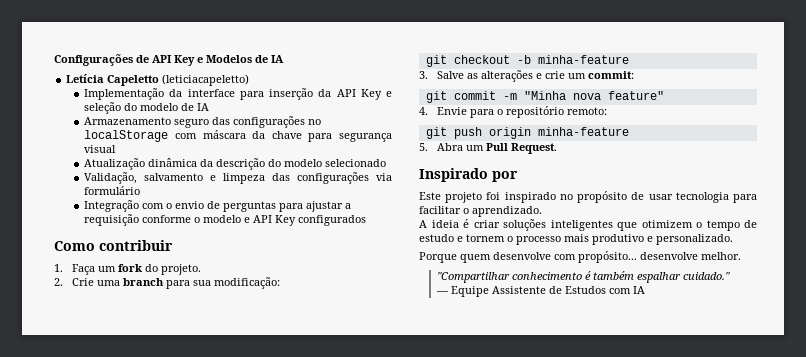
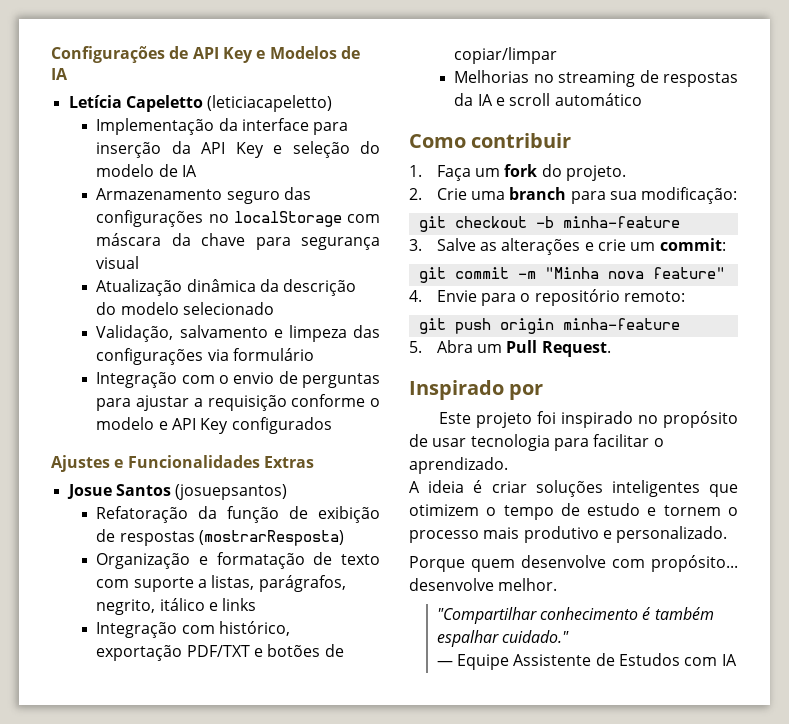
(367, 220) none -> [51,455,314,472] [66,484,288,500] [96,506,381,523] [96,529,344,546] [96,552,381,569] [96,575,346,592] [96,598,257,615] [96,621,290,638] [96,644,344,661] [454,47,558,64] [454,70,738,87] [454,93,642,106] // Ajustes e Funcionalidades Extras // Josue Santos (josuepsantos) // Refatoração da função de exibição de respostas (mostrarResposta) // Organização e formatação de texto com suporte a listas, parágrafos, negrito, itálico e links // Integração com histórico, exportação PDF/TXT e botões de copiar/limpar // Melhorias no streaming de respostas da IA e scroll automático

